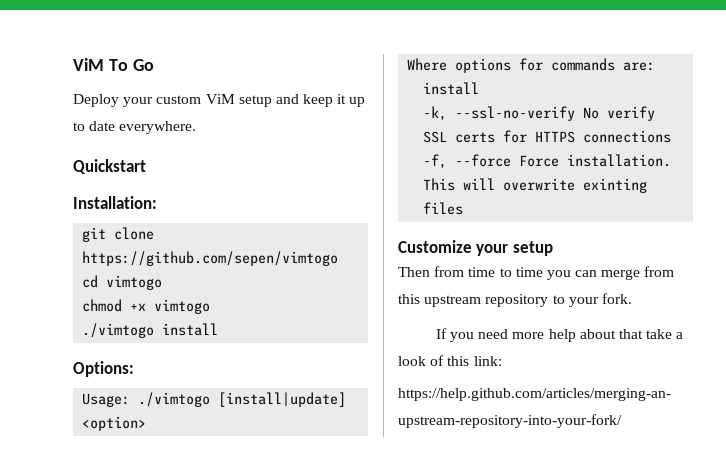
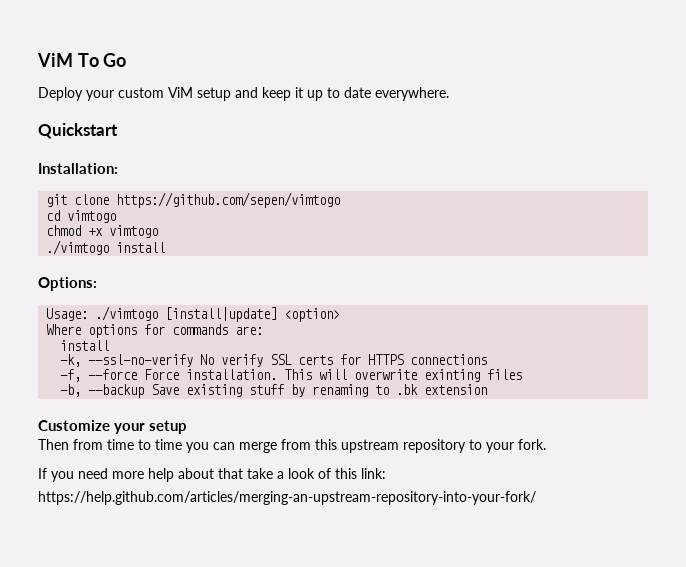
(464, 208) none -> [60,384,488,398] // -b, --backup Save existing stuff by renaming to .bk extension

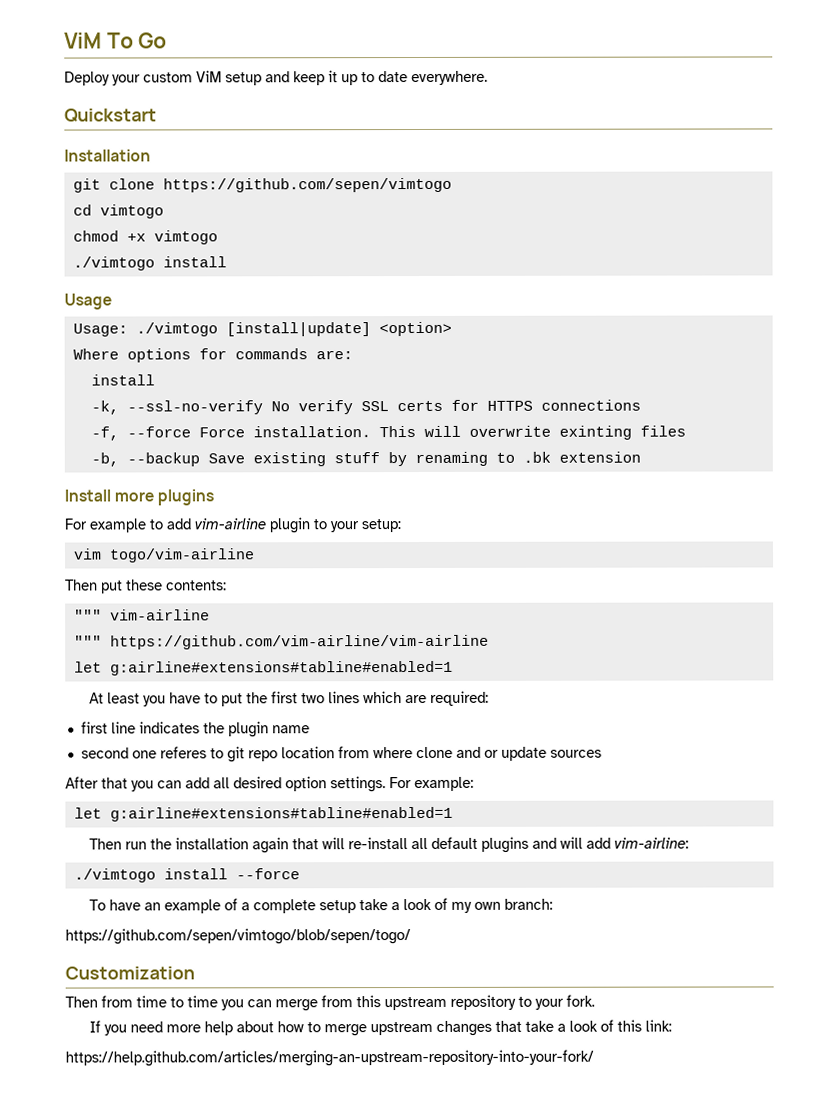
[38,163,118,174] Installation: -> [64,149,151,162] Installation
[38,277,97,291] Options: -> [64,293,112,310] Usage
[38,420,188,434] Customize your setup -> [64,489,215,506] [64,517,401,534] [72,548,255,563] [65,579,227,594] [73,609,210,621] [73,634,489,650] [73,660,453,676] [88,690,489,707] [80,721,310,738] [80,746,602,763] [65,776,474,793] [73,806,453,822] [88,836,689,854] [73,868,300,883] [88,897,553,914] [65,928,411,945] [65,966,195,980] Install more plugins // For example to add vim-airline plugin to your setup: // vim togo/vim-airline // Then put these contents: // """ vim-airline // """ https://github.com/vim-airline/vim-airline // let g:airline#extensions#tabline#enabled=1 // At least you have to put the first two lines which are required: // first line indicates the plugin name // second one referes to git repo location from where clone and or update sources // After that you can add all desired option settings. For example: // let g:airline#extensions#tabline#enabled=1 // Then run the installation again that will re-install all default plugins and will add vim-airline: // ./vimtogo install --force // To have an example of a complete setup take a look of my own branch: // https://github.com/sepen/vimtogo/blob/sepen/togo/ // Customization
(214, 473) none -> [276,1020,492,1037] how to merge upstream changes

